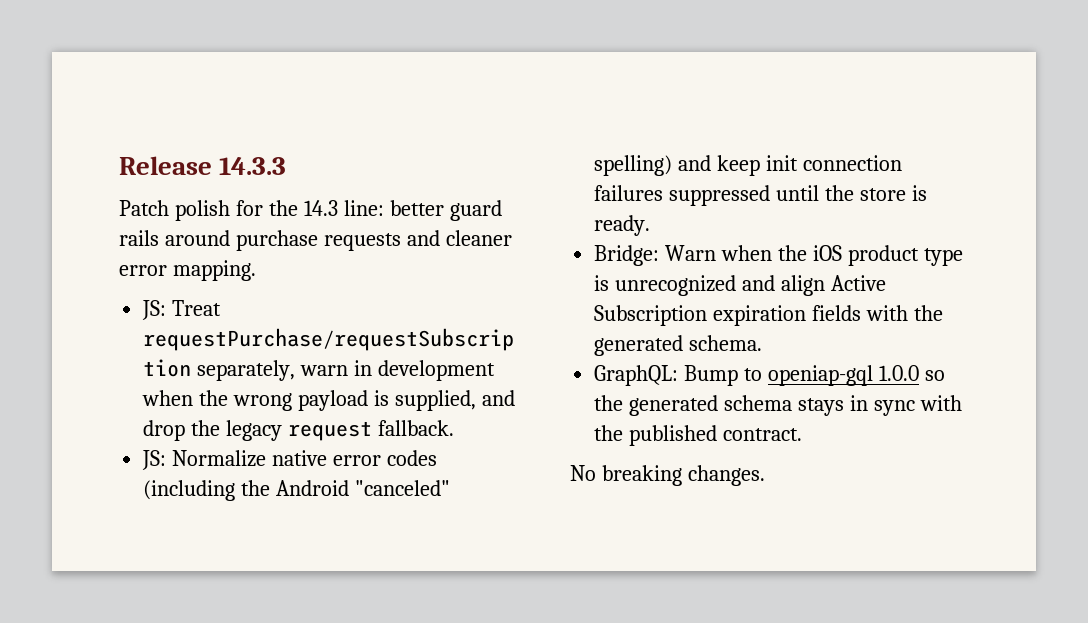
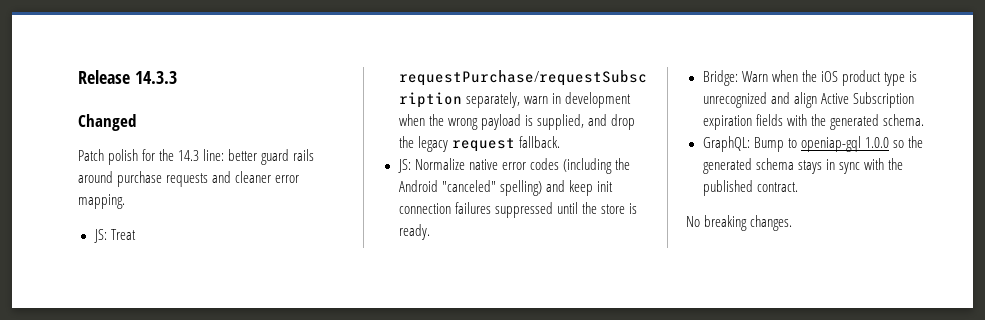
(287, 166) none -> [78,114,136,131] // Changed

